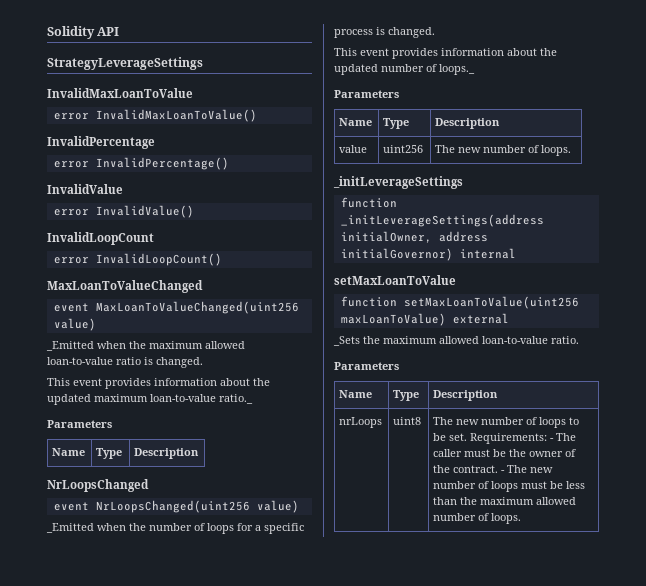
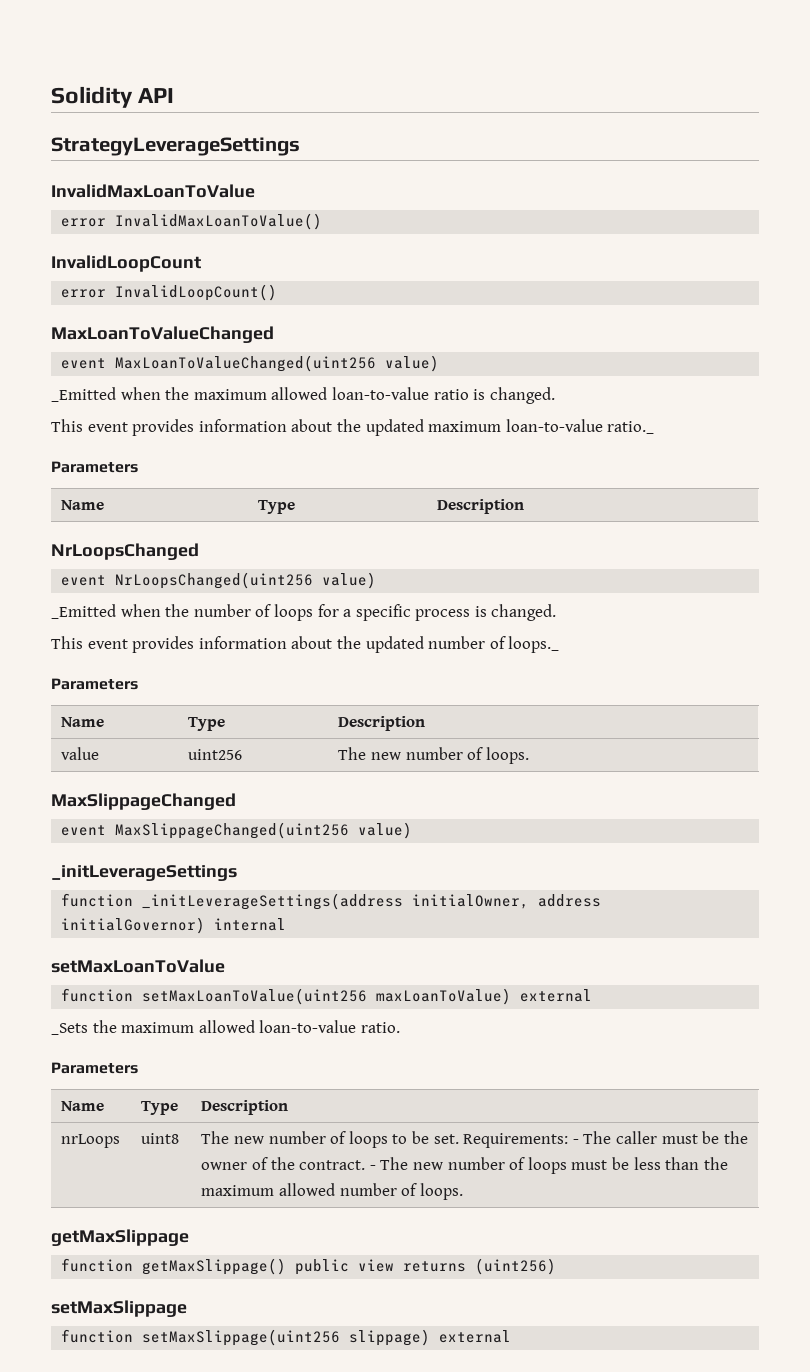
[47,136,155,149] [53,157,229,170] [47,184,123,194] [53,205,194,218] // InvalidPercentage // error InvalidPercentage() // InvalidValue // error InvalidValue() -> (323, 221) none
(572, 150) none -> [51,793,236,810] [61,822,413,839] // MaxSlippageChanged // event MaxSlippageChanged(uint256 value)
(522, 518) none -> [51,1229,189,1246] [61,1258,557,1275] [51,1300,187,1317] [61,1329,512,1346] // getMaxSlippage // function getMaxSlippage() public view returns (uint256) // setMaxSlippage // function setMaxSlippage(uint256 slippage) external

